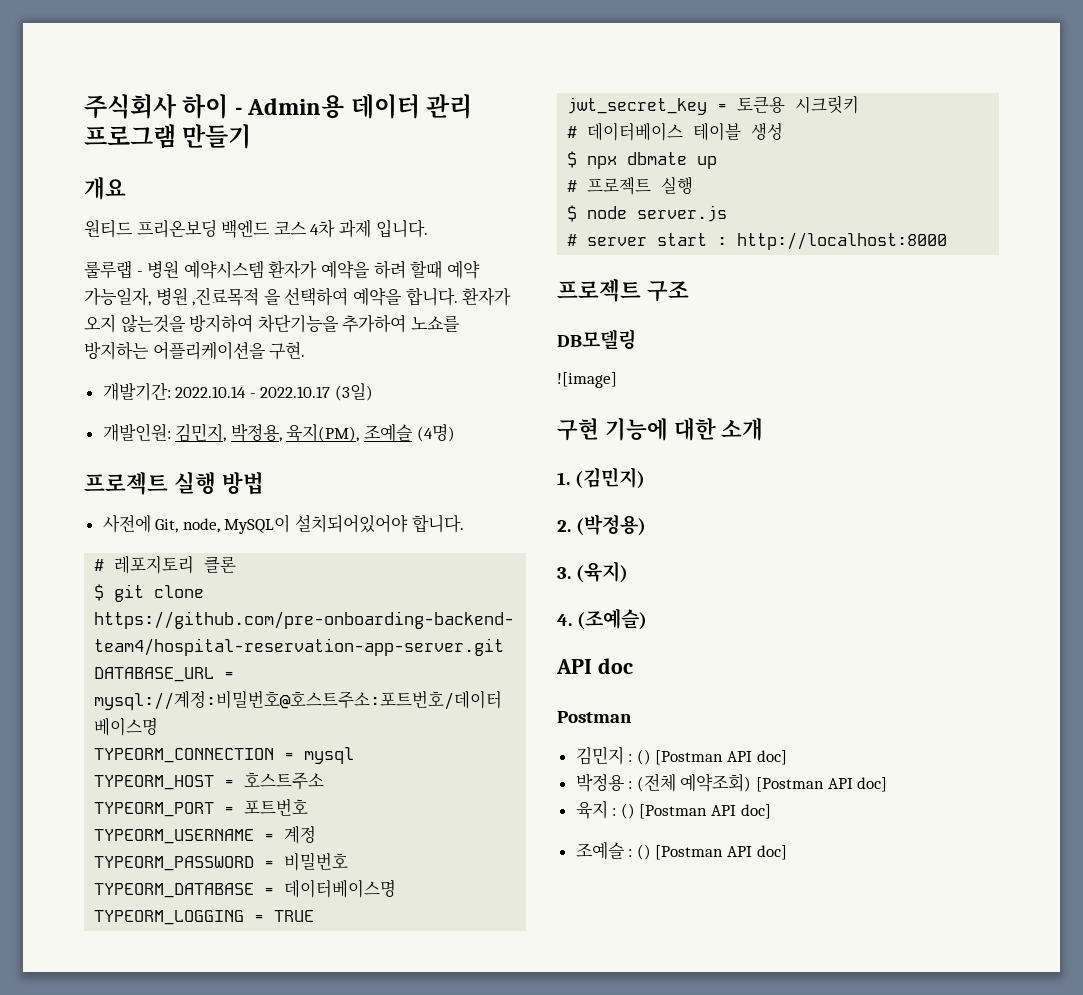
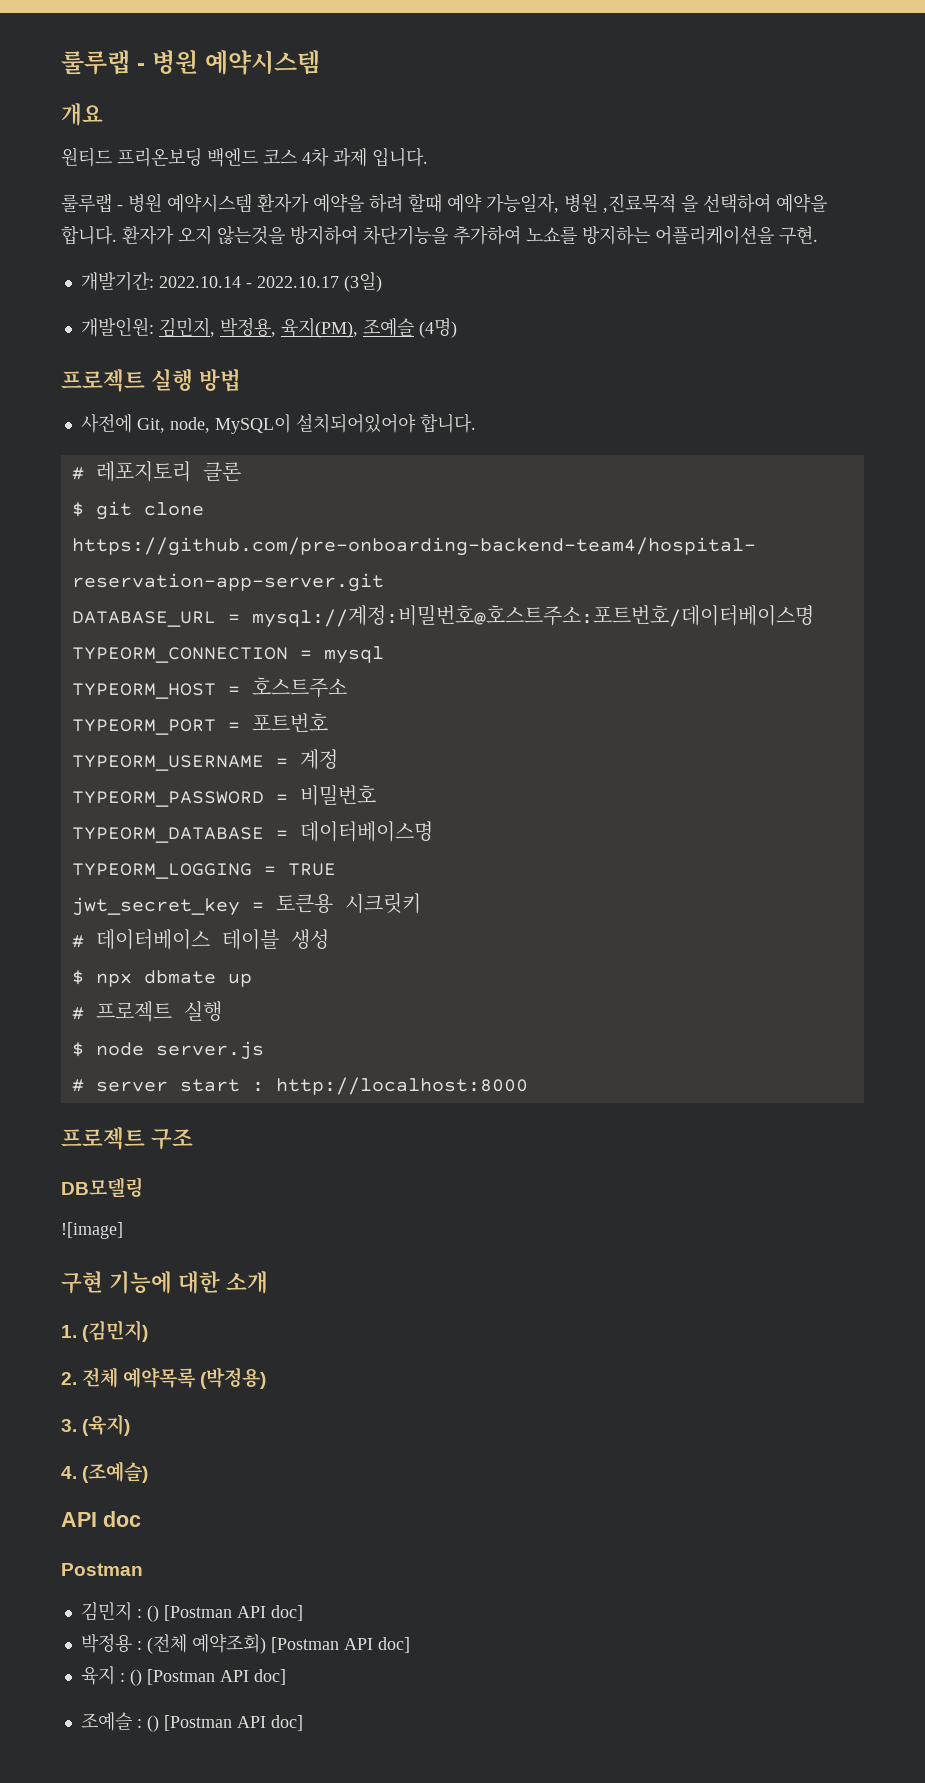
[84,94,473,119] [84,124,252,149] 주식회사 하이 - Admin용 데이터 관리 프로그램 만들기 -> [61,50,320,75] 룰루랩 - 병원 예약시스템
(571, 526) none -> [82,1367,197,1388] 전체 예약목록

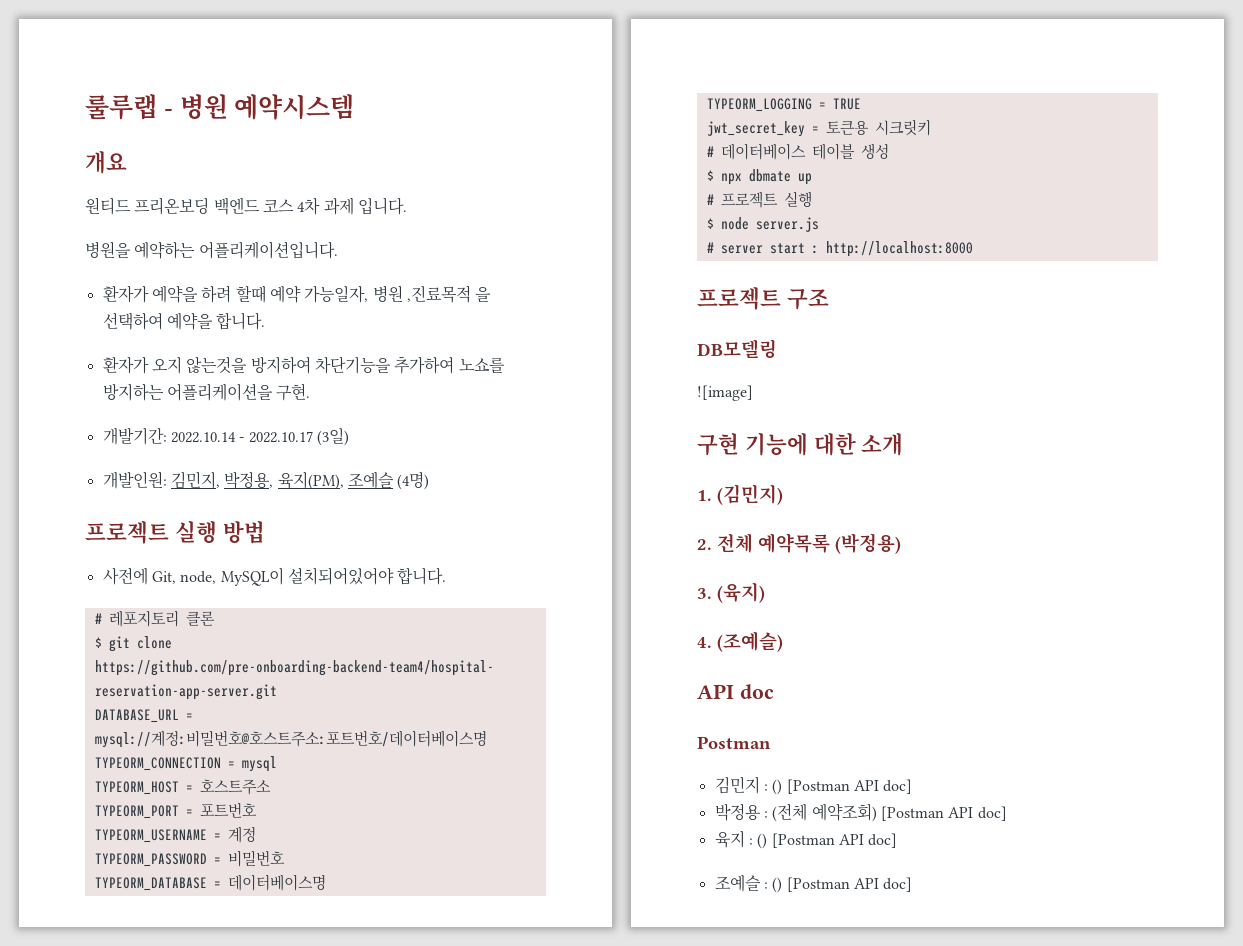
[61,193,252,213] 룰루랩 - 병원 예약시스템 -> [85,241,338,259] 병원을 예약하는 어플리케이션입니다. //
(117, 235) none -> (266, 321) //

